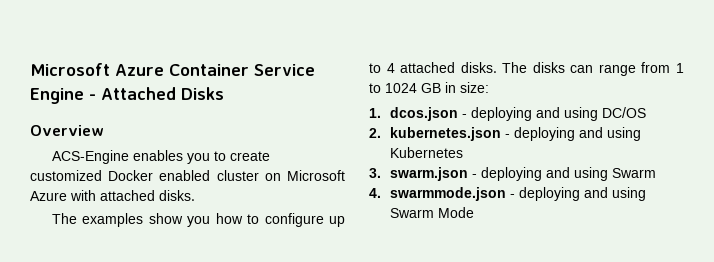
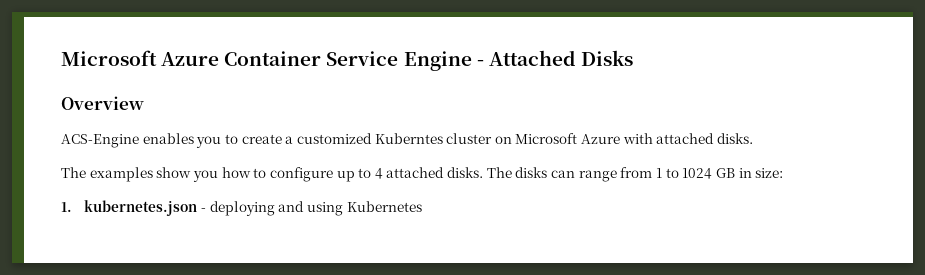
[30,170,211,181] customized Docker enabled -> [285,133,443,144] a customized Kuberntes
[389,107,646,121] [369,128,381,138] dcos.json - deploying and using DC/OS // 2. -> (72, 207) none
[369,167,656,181] [369,187,646,201] [389,207,474,218] // 3. swarm.json - deploying and using Swarm // 4. swarmmode.json - deploying and using Swarm Mode -> (422, 206) none

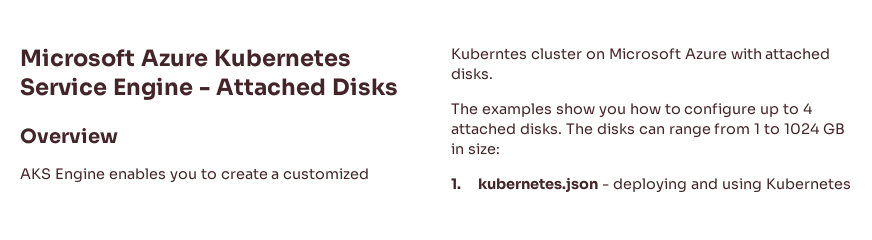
[61,50,322,66] Microsoft Azure Container -> [20,48,352,67] Microsoft Azure Kubernetes
[61,134,139,148] ACS-Engine -> [20,168,105,183] AKS Engine

